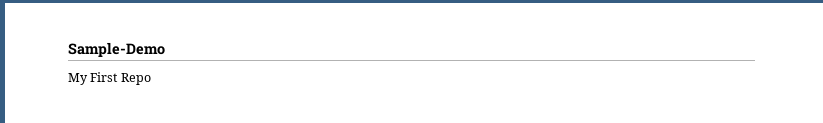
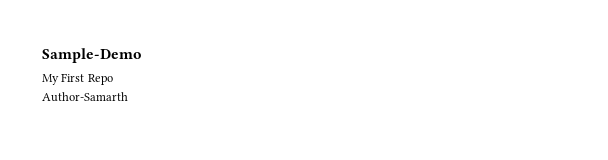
(151, 79) none -> [42,92,128,102] // Author-Samarth

